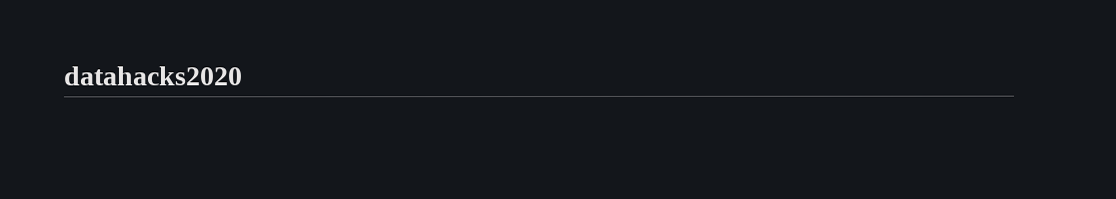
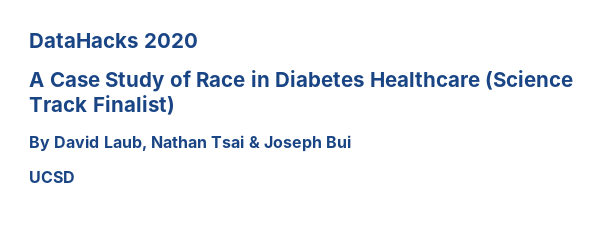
[63,66,242,86] datahacks2020 -> [29,33,198,48] [29,70,574,92] [29,95,175,115] [29,135,352,152] [29,171,75,183] DataHacks 2020 // A Case Study of Race in Diabetes Healthcare (Science Track Finalist) // By David Laub, Nathan Tsai & Joseph Bui // UCSD

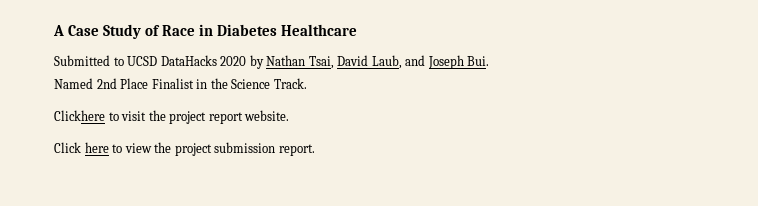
[29,33,198,48] DataHacks 2020 // -> (53, 30) none
[485,70,574,90] [29,95,175,115] [29,135,352,152] [29,171,75,183] (Science Track Finalist) // By David Laub, Nathan Tsai & Joseph Bui // UCSD -> [54,55,490,69] [54,78,307,89] [54,110,290,124] [54,142,315,156] // Submitted to UCSD DataHacks 2020 by Nathan Tsai, David Laub, and Joseph Bui. // Named 2nd Place Finalist in the Science Track. // Clickhere to visit the project report website. // Click here to view the project submission report.

